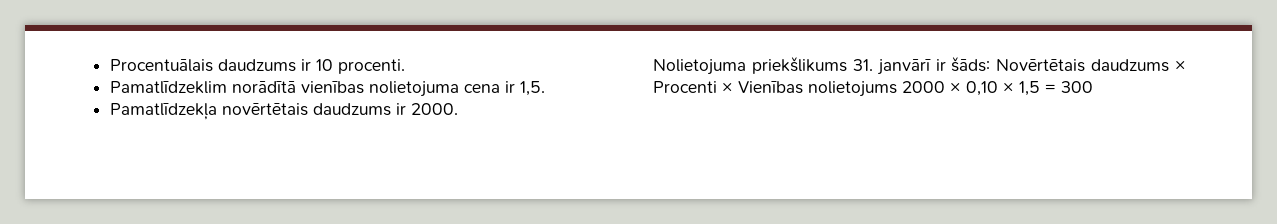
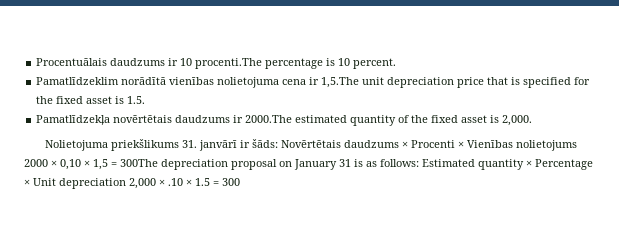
[338,59,406,74] procenti. -> [195,58,397,69] procenti.The percentage is 10 percent.
[520,81,546,96] [110,103,459,120] 1,5. // Pamatlīdzekļa novērtētais daudzums ir 2000. -> [321,77,591,88] [36,96,146,104] [36,115,533,126] 1,5.The unit depreciation price that is specified for the fixed asset is 1.5. // Pamatlīdzekļa novērtētais daudzums ir 2000.The estimated quantity of the fixed asset is 2,000.
(1056, 88) none -> [120,159,593,170] [24,178,219,189] 300The depreciation proposal on January 31 is as follows: Estimated quantity × Percentage × Unit depreciation 2,000 × .10 × 1.5 =

